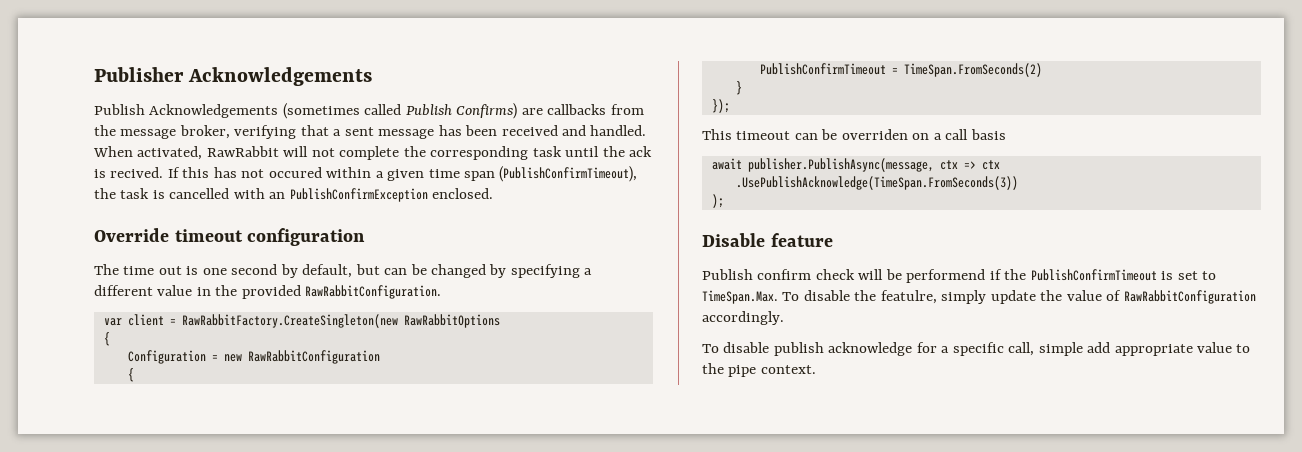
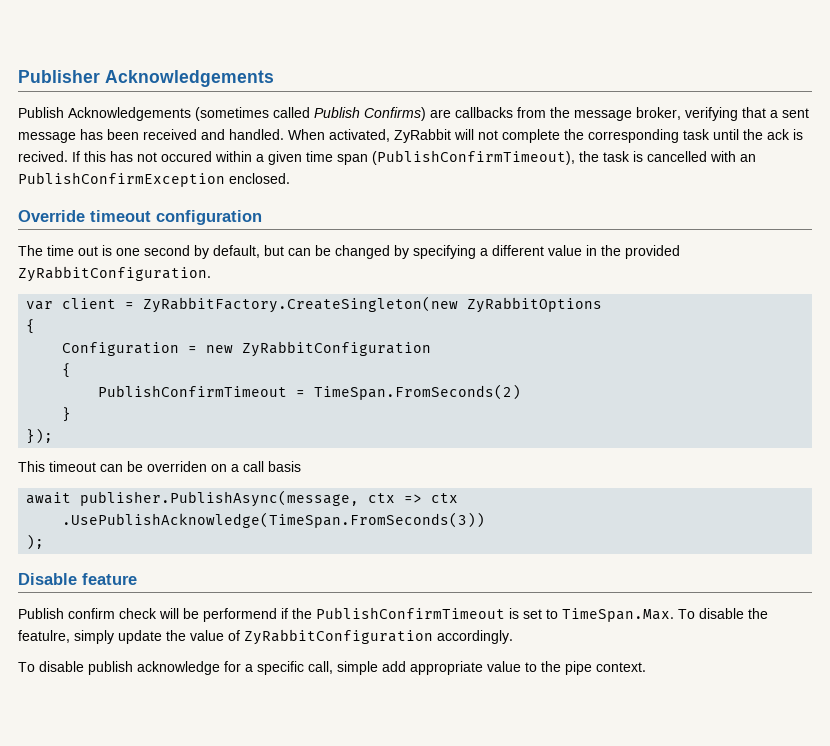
[206,146,279,157] RawRabbit -> [394,129,451,143] ZyRabbit
[305,285,442,299] RawRabbitConfiguration. -> [18,266,211,282] ZyRabbitConfiguration.
[181,314,500,328] RawRabbitFactory.CreateSingleton(new RawRabbitOptions -> [143,296,603,313] ZyRabbitFactory.CreateSingleton(new ZyRabbitOptions
[247,350,380,364] RawRabbitConfiguration -> [242,341,432,357] ZyRabbitConfiguration
[1123,290,1256,304] RawRabbitConfiguration -> [244,629,433,645] ZyRabbitConfiguration

